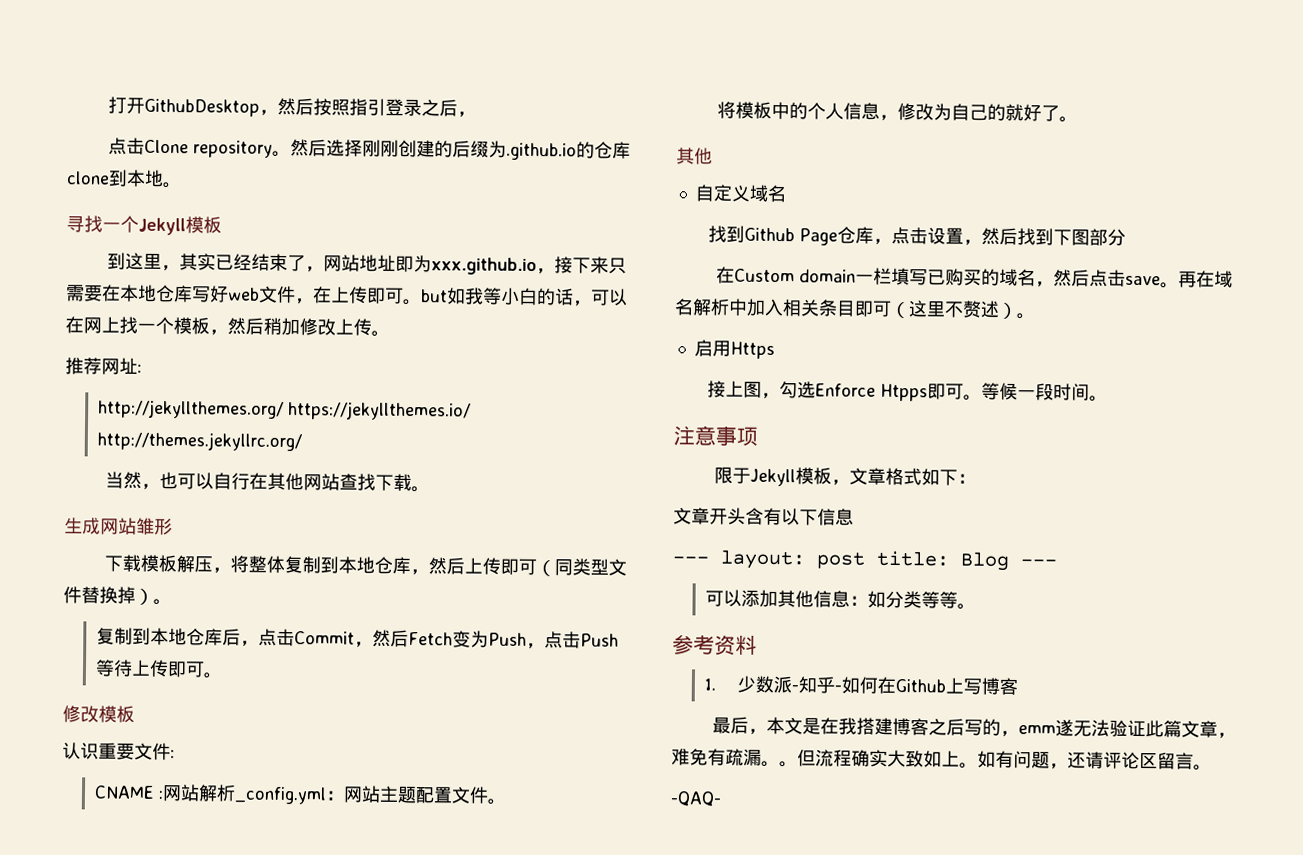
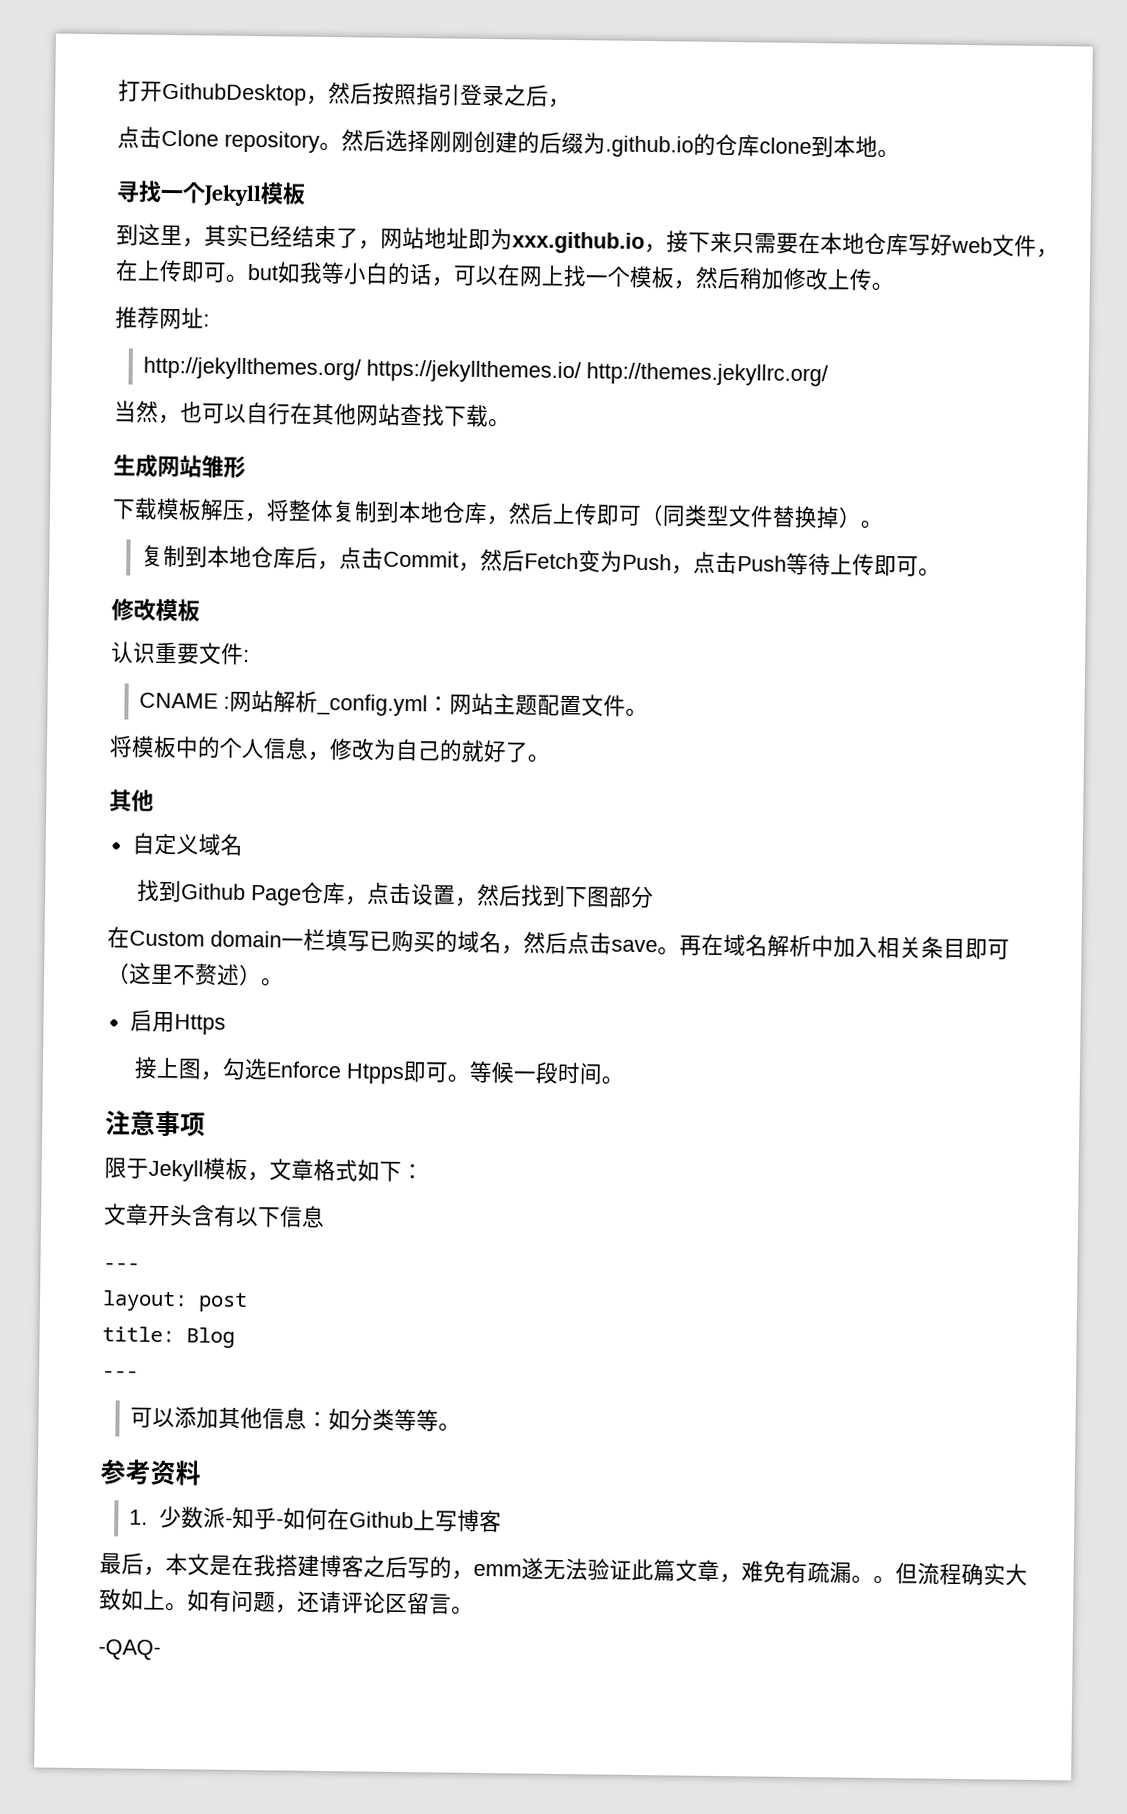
(709, 560) none -> (140, 1266) //
(865, 560) none -> (248, 1302) //
(1009, 561) none -> (235, 1337) //

